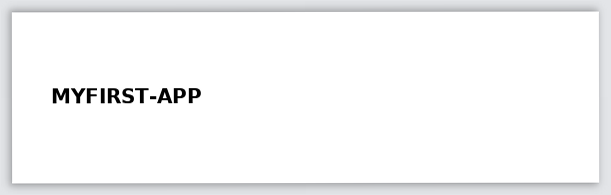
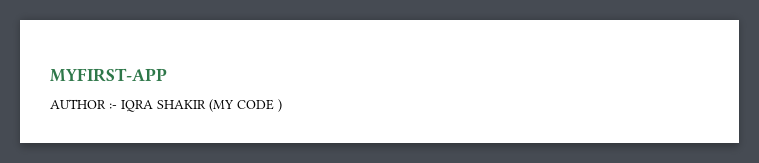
(203, 96) none -> [50,99,282,112] // AUTHOR :- IQRA SHAKIR (MY CODE )

